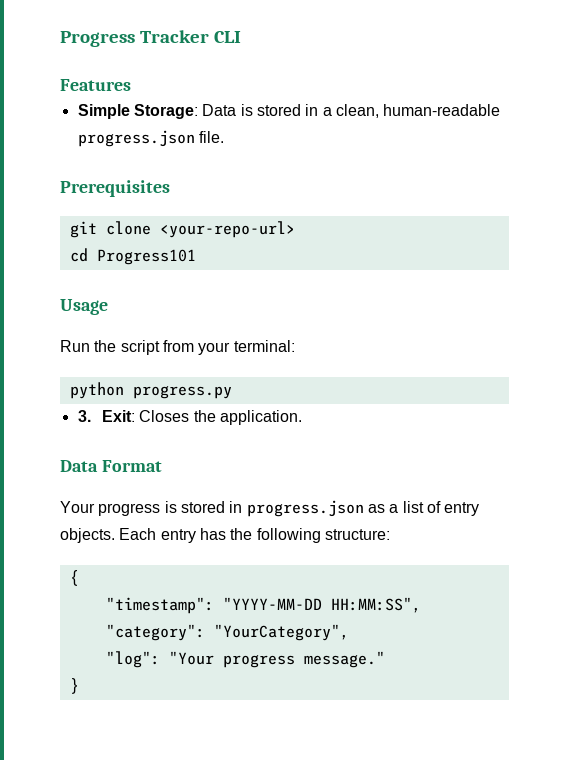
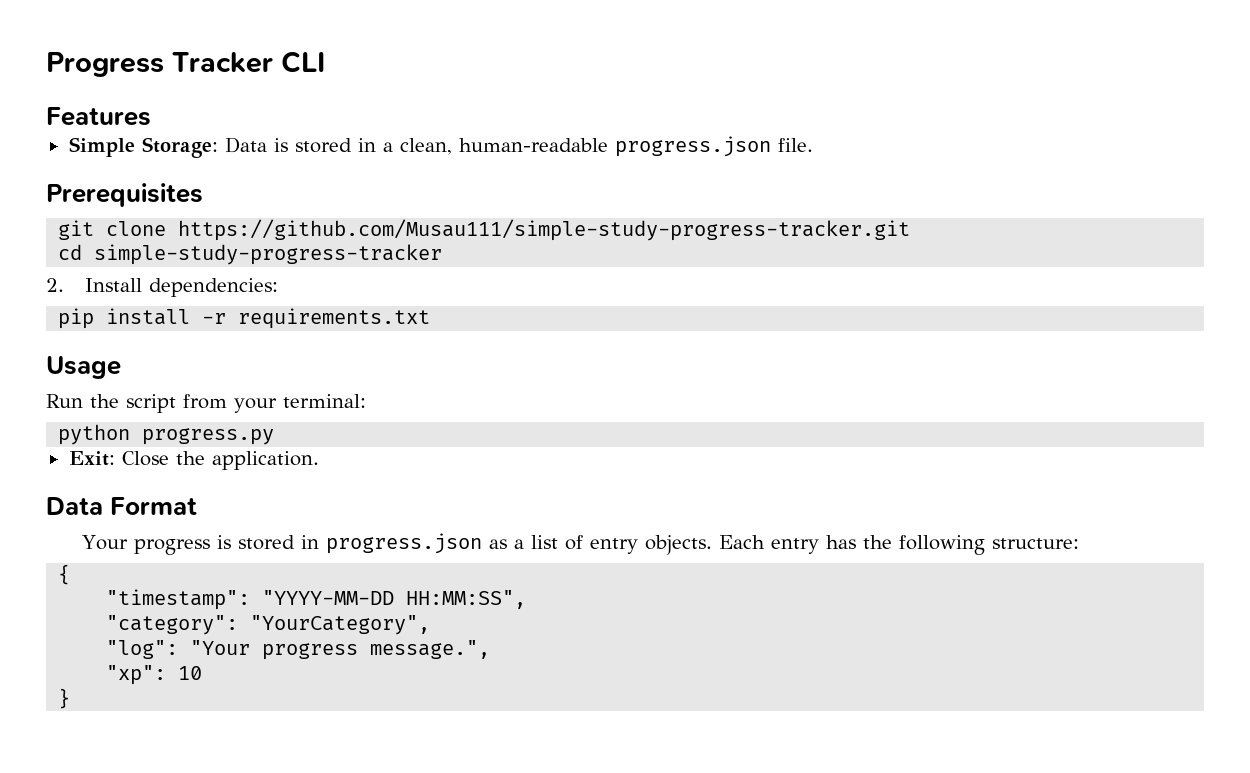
[159,221,295,238] <your-repo-url> -> [178,219,911,241] https://github.com/Musau111/simple-study-progress-tracker.git
[96,249,196,265] Progress101 -> [94,244,443,265] [46,278,279,297] [58,308,431,329] simple-study-progress-tracker // 2. Install dependencies: // pip install -r requirements.txt
[77,410,190,422] 3. Exit: Closes -> [68,451,169,466] Exit: Close
[303,651,385,668] message." -> [370,640,491,659] [106,665,203,685] message.", // "xp": 10

